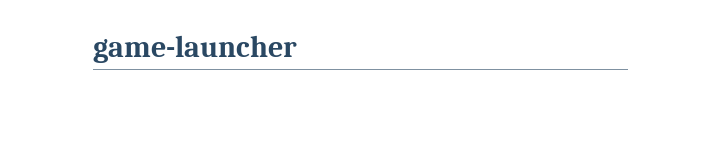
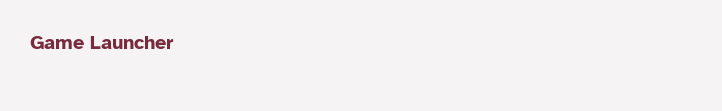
[93,35,297,63] game-launcher -> [30,36,174,49] Game Launcher

